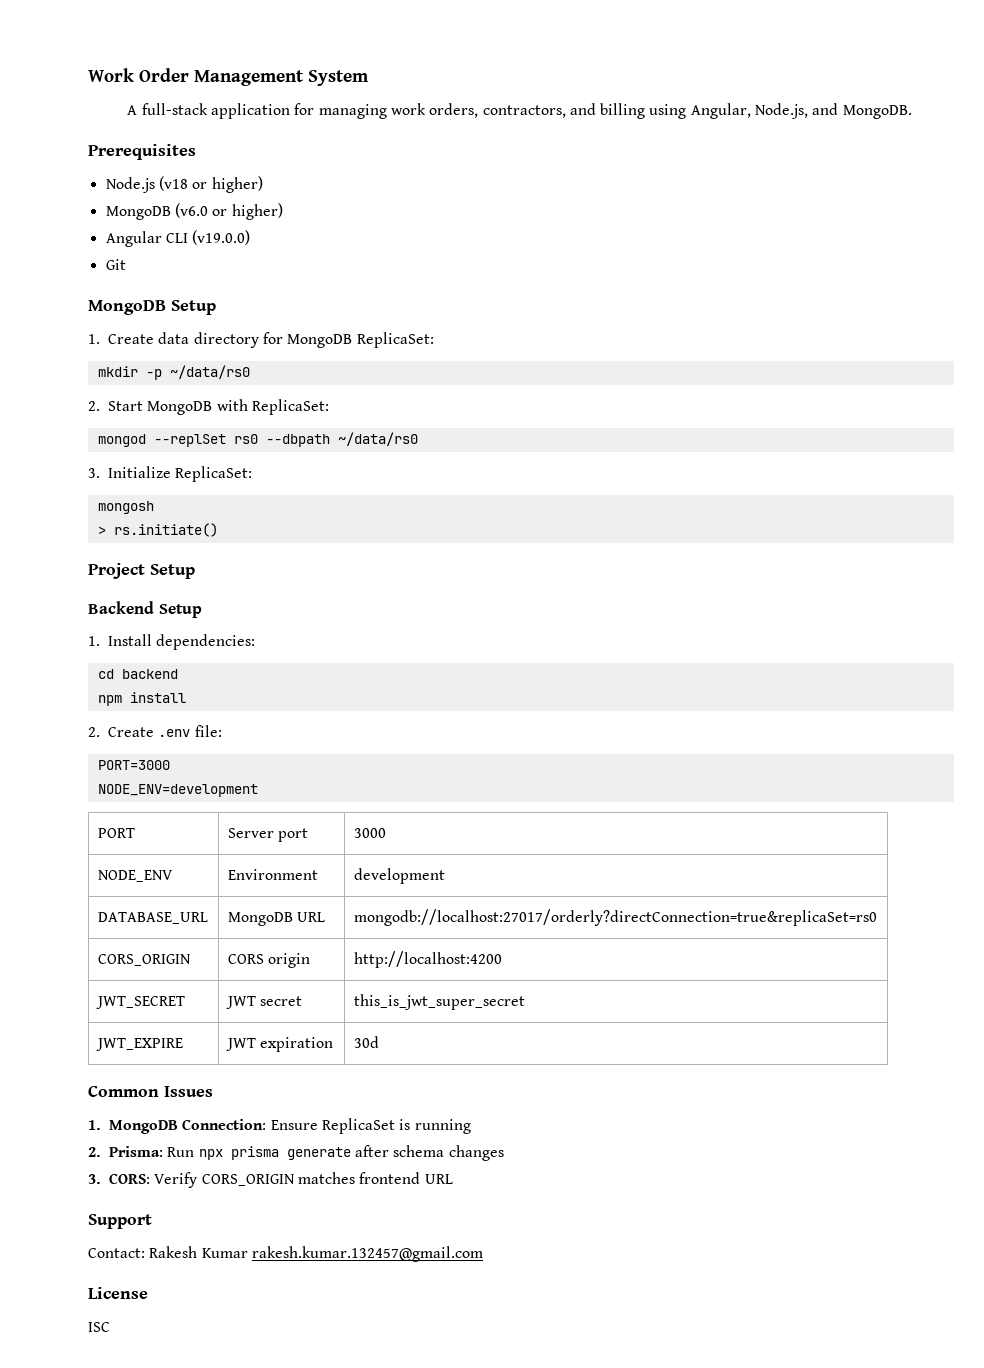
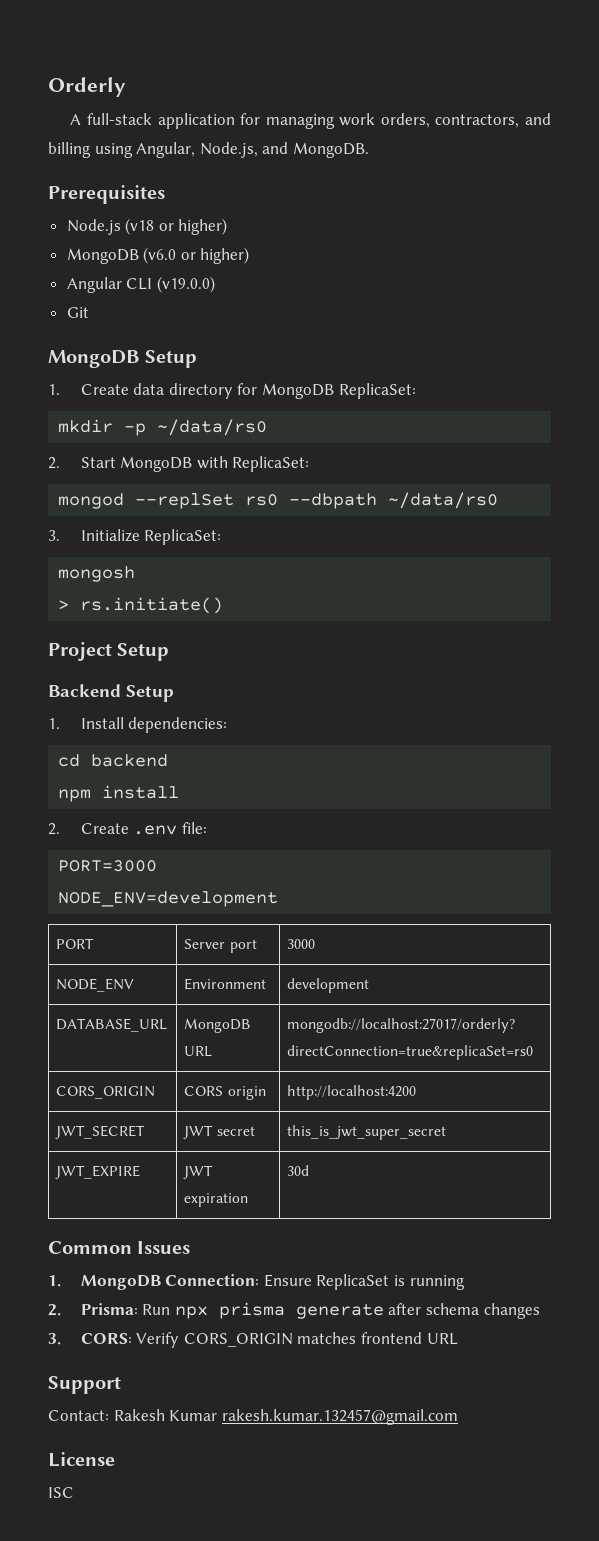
[88,68,369,86] Work Order Management System -> [48,77,126,97] Orderly

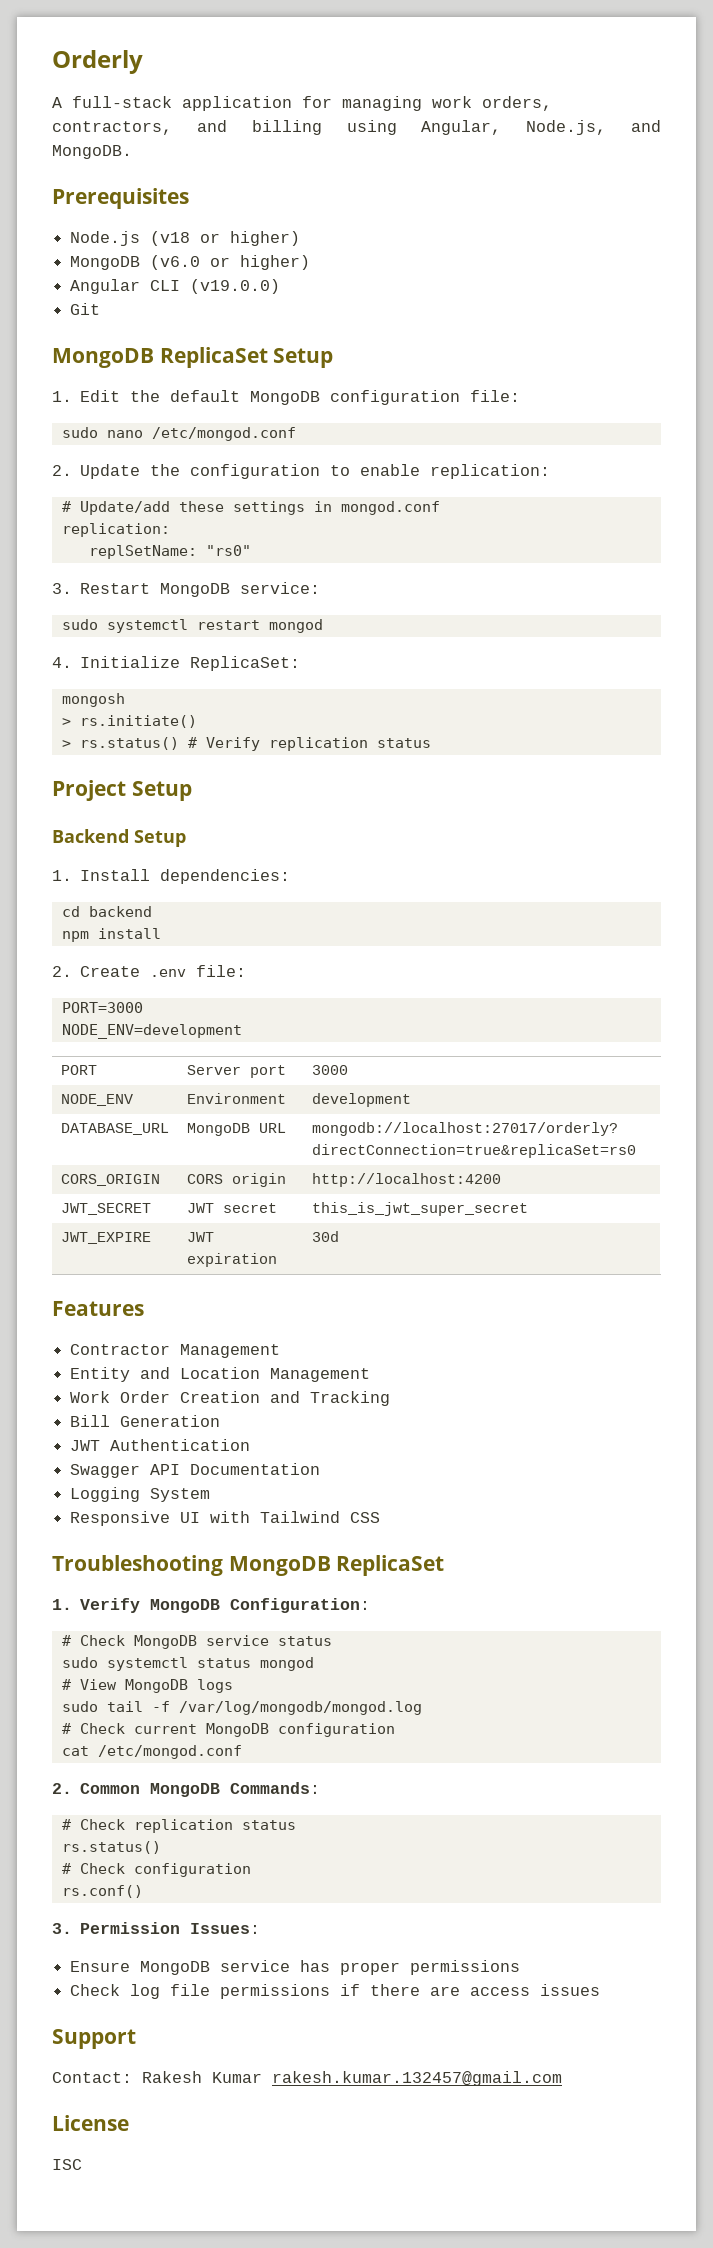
[145,350,198,368] [48,383,416,399] [58,419,268,436] [48,456,310,472] [58,492,499,509] [48,530,60,541] Setup // 1. Create data directory for MongoDB ReplicaSet: // mkdir -p ~/data/rs0 // 2. Start MongoDB with ReplicaSet: // mongod --replSet rs0 --dbpath ~/data/rs0 // 3. -> [159,347,334,368] [52,390,521,405] [61,427,296,441] [52,464,551,479] [61,501,440,515] [61,523,170,537] [88,545,251,559] [52,582,321,597] [61,619,323,633] [52,657,72,668] ReplicaSet Setup // 1. Edit the default MongoDB configuration file: // sudo nano /etc/mongod.conf // 2. Update the configuration to enable replication: // # Update/add these settings in mongod.conf // replication: // replSetName: "rs0" // 3. Restart MongoDB service: // sudo systemctl restart mongod // 4.
(224, 605) none -> [61,737,431,751] // > rs.status() # Verify replication status
[48,1241,191,1254] [48,1274,465,1290] [48,1302,540,1319] [48,1332,458,1348] Common Issues // 1. MongoDB Connection: Ensure ReplicaSet is running // 2. Prisma: Run npx prisma generate after schema changes // 3. CORS: Verify CORS_ORIGIN matches frontend URL -> [52,1301,144,1316] [70,1344,281,1358] [70,1367,371,1382] [70,1391,391,1406] [70,1415,221,1427] [70,1439,251,1451] [70,1463,321,1478] [70,1487,211,1502] [70,1511,381,1526] [52,1555,445,1576] [52,1598,371,1613] [61,1635,332,1649] [61,1657,314,1671] [61,1679,233,1693] [61,1701,422,1715] [61,1723,395,1737] [61,1745,242,1759] [52,1782,321,1797] [61,1819,296,1833] [61,1841,161,1854] [61,1863,251,1877] [61,1885,143,1898] [52,1922,261,1934] [70,1960,521,1975] [70,1984,601,1999] Features // Contractor Management // Entity and Location Management // Work Order Creation and Tracking // Bill Generation // JWT Authentication // Swagger API Documentation // Logging System // Responsive UI with Tailwind CSS // Troubleshooting MongoDB ReplicaSet // 1. Verify MongoDB Configuration: // # Check MongoDB service status // sudo systemctl status mongod // # View MongoDB logs // sudo tail -f /var/log/mongodb/mongod.log // # Check current MongoDB configuration // cat /etc/mongod.conf // 2. Common MongoDB Commands: // # Check replication status // rs.status() // # Check configuration // rs.conf() // 3. Permission Issues: // Ensure MongoDB service has proper permissions // Check log file permissions if there are access issues

